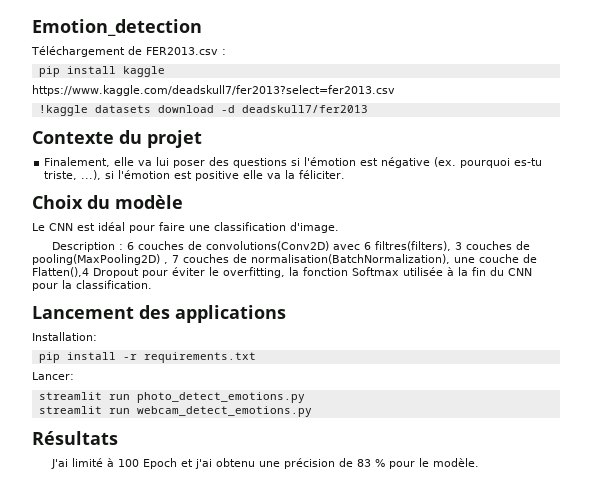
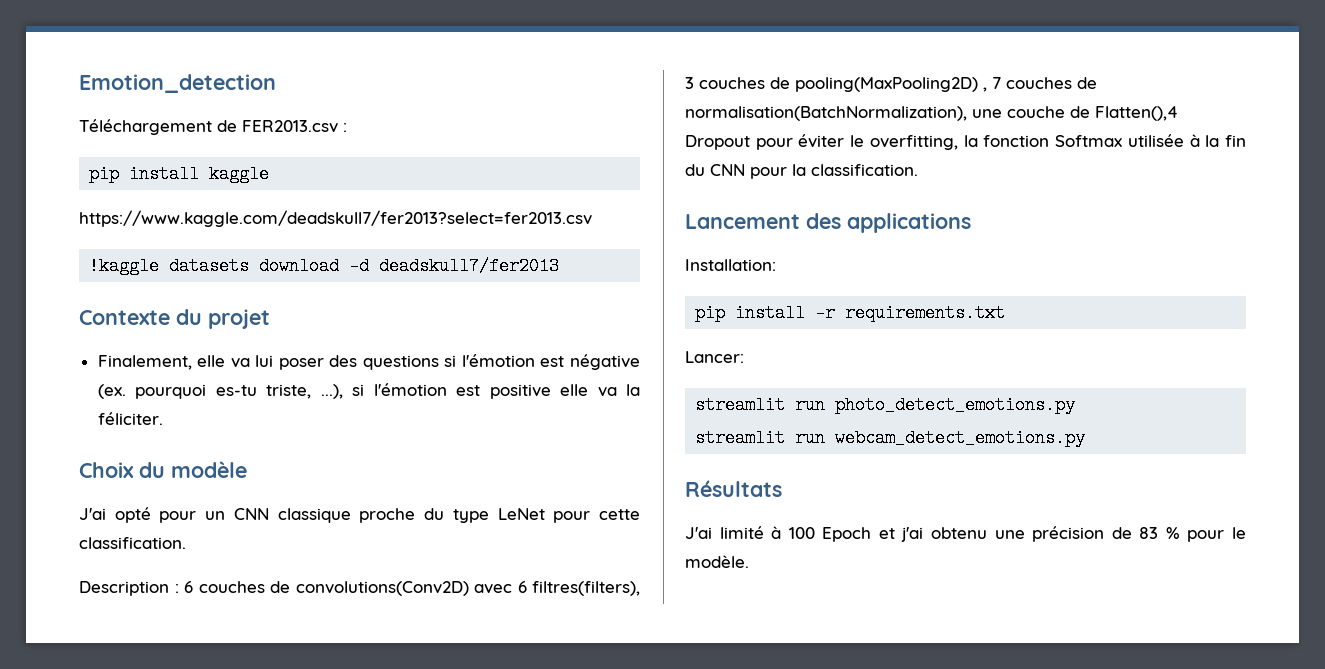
[32,222,339,233] Le CNN est idéal pour faire une classification d'image. -> [79,507,641,523] [79,537,186,549] J'ai opté pour un CNN classique proche du type LeNet pour cette classification.

